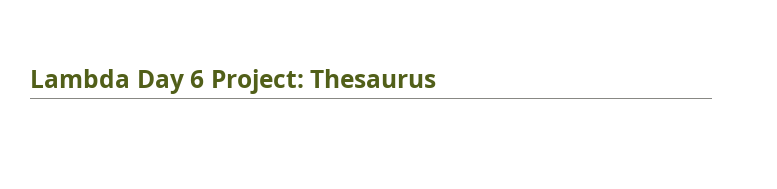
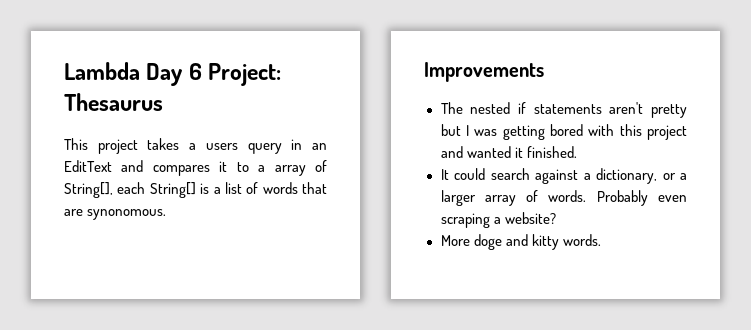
(437, 78) none -> [64,138,328,154] [64,160,328,176] [64,182,327,198] [64,209,167,220] [424,62,544,82] [440,102,687,118] [440,124,687,140] [440,146,577,158] [440,168,687,184] [440,190,687,206] [440,212,556,228] [440,234,601,250] // This project takes a users query in an EditText and compares it to a array of String[], each String[] is a list of words that are synonomous. // Improvements // The nested if statements aren't pretty but I was getting bored with this project and wanted it finished. // It could search against a dictionary, or a larger array of words. Probably even scraping a website? // More doge and kitty words.

